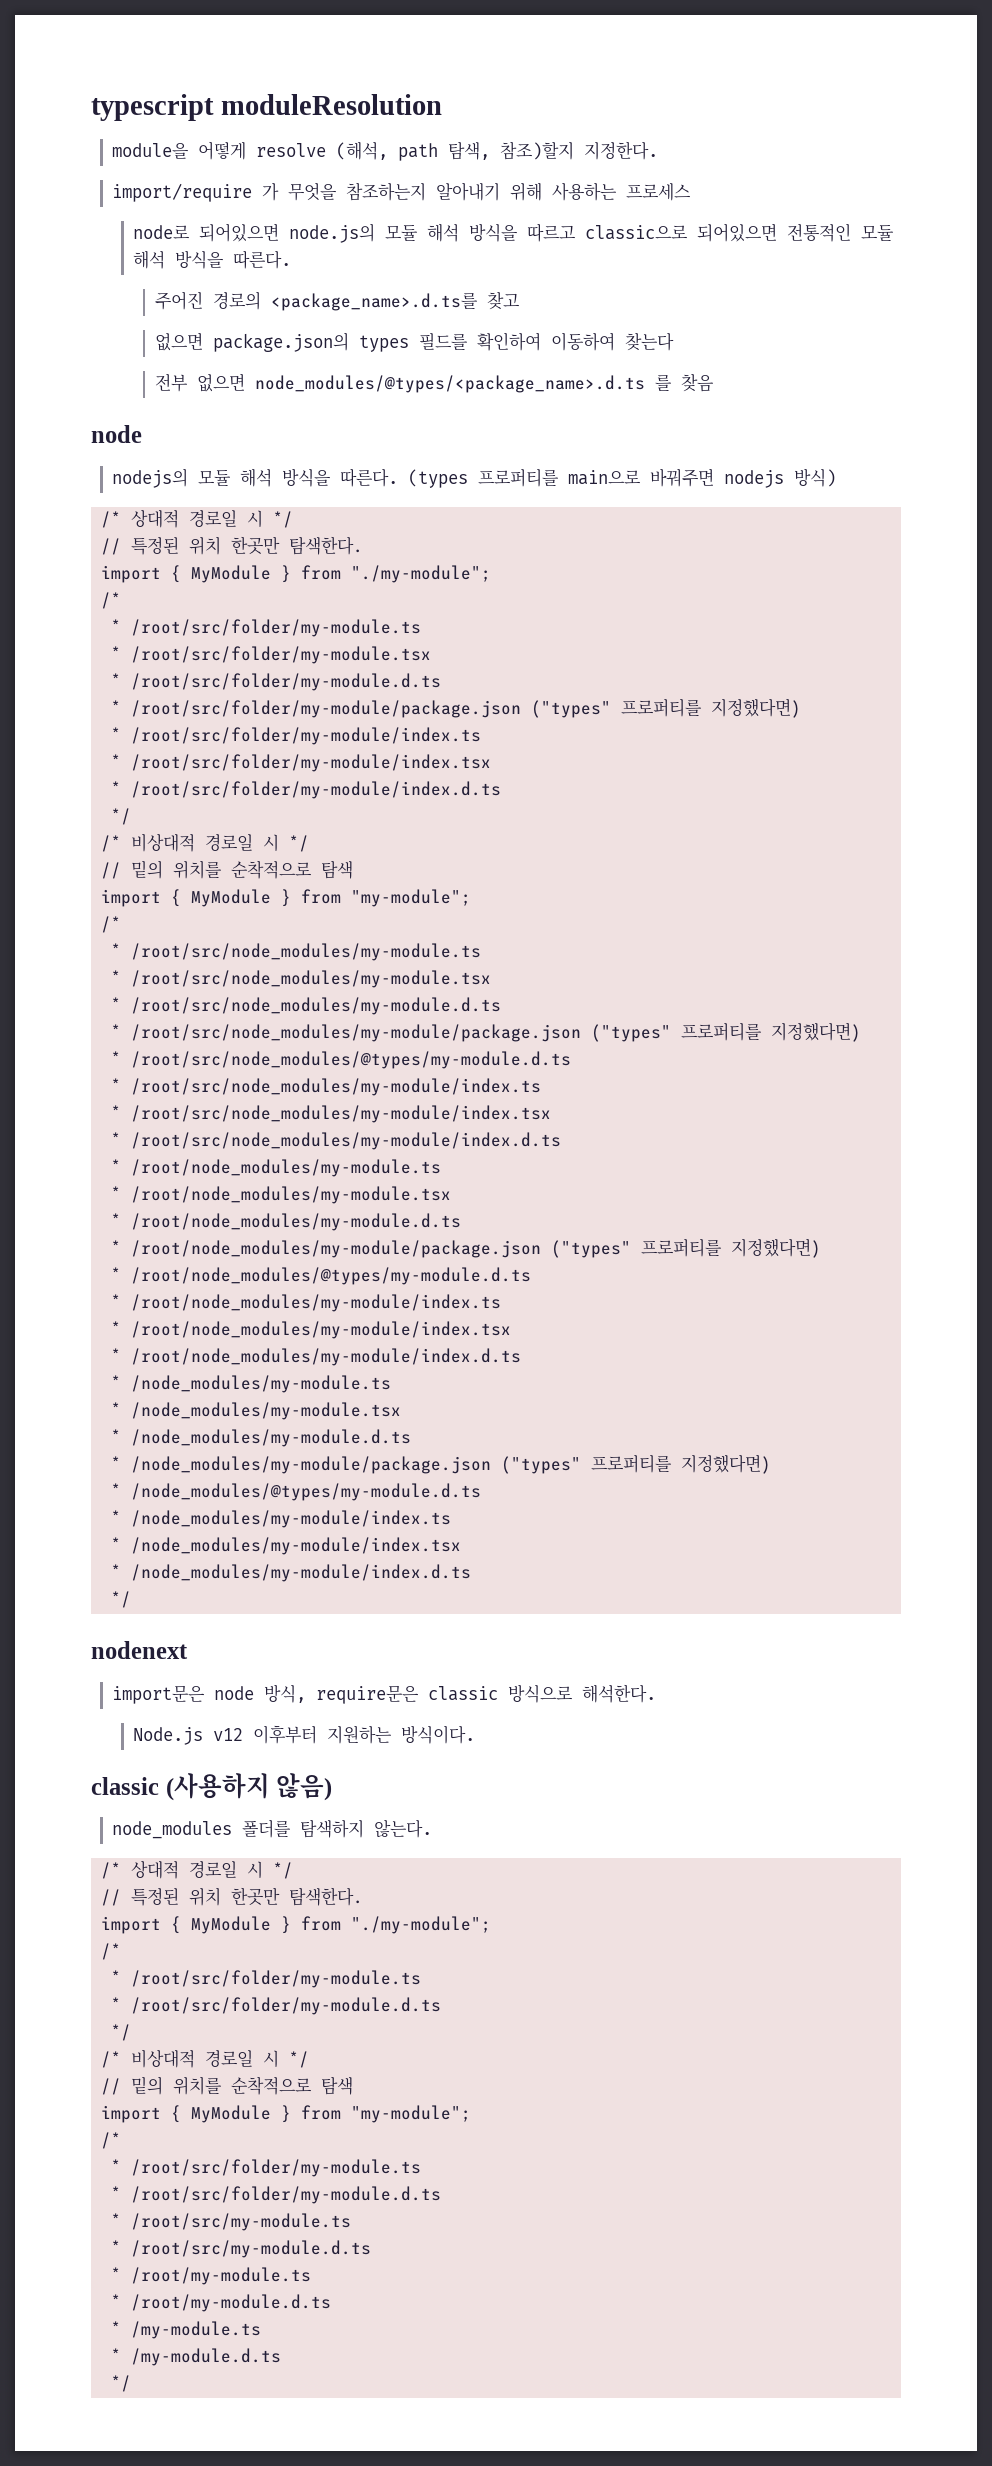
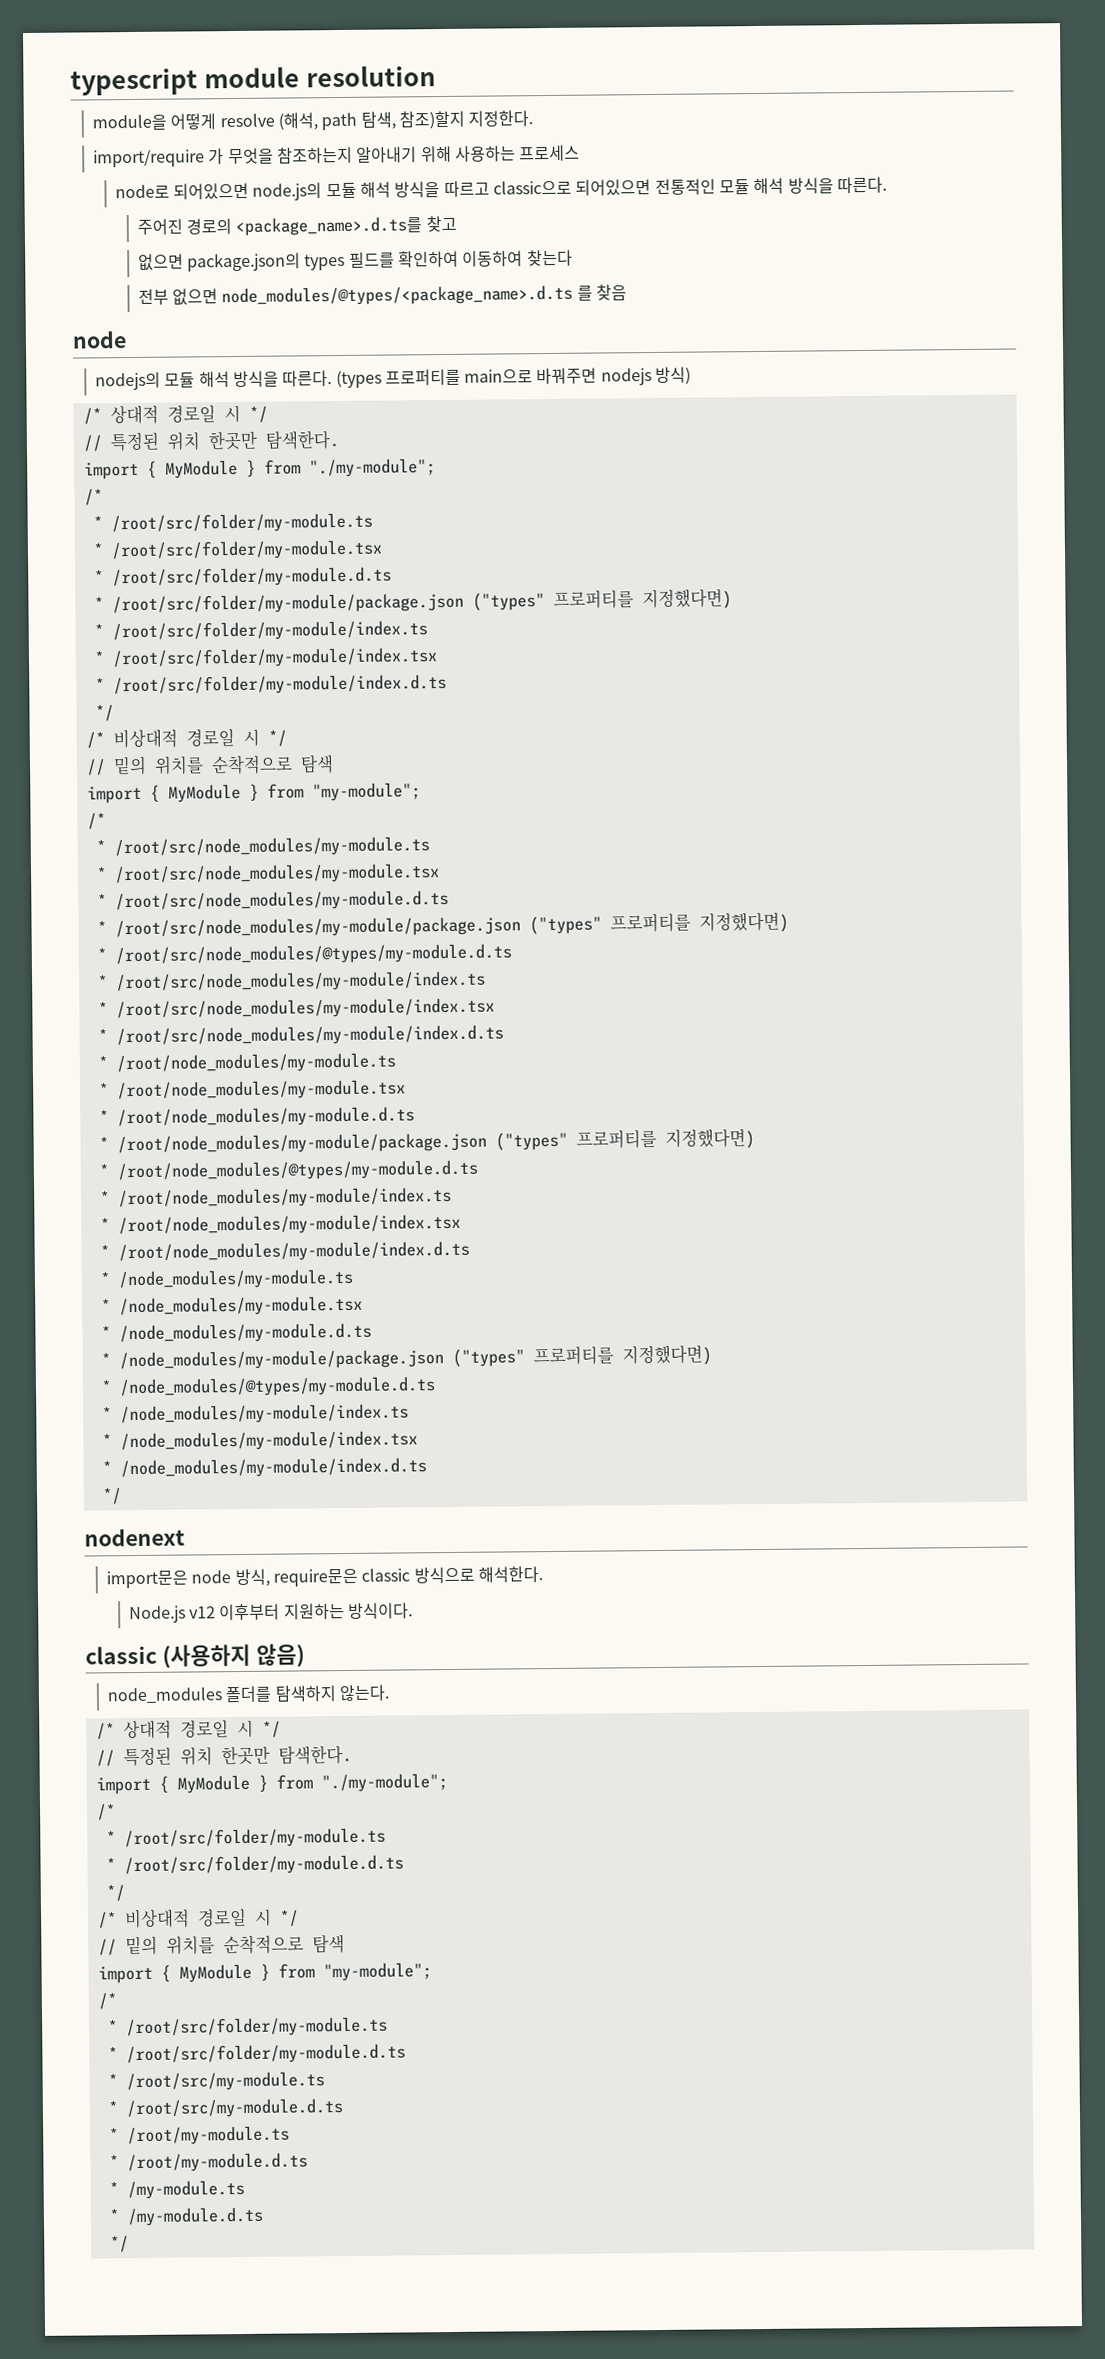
[220,94,442,115] moduleResolution -> [203,65,436,89] module resolution

